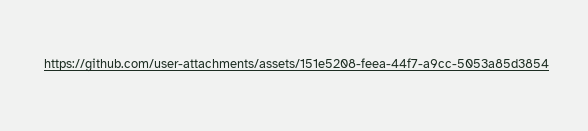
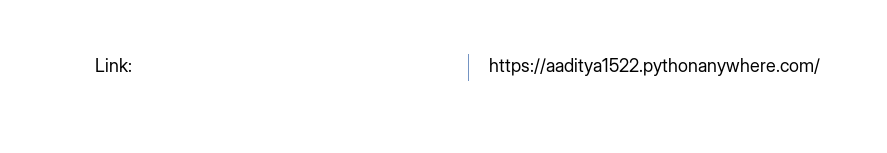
[44,58,549,72] https://github.com/user-attachments/assets/151e5208-feea-44f7-a9cc-5053a85d3854 -> [95,58,820,76] Link: https://aaditya1522.pythonanywhere.com/

